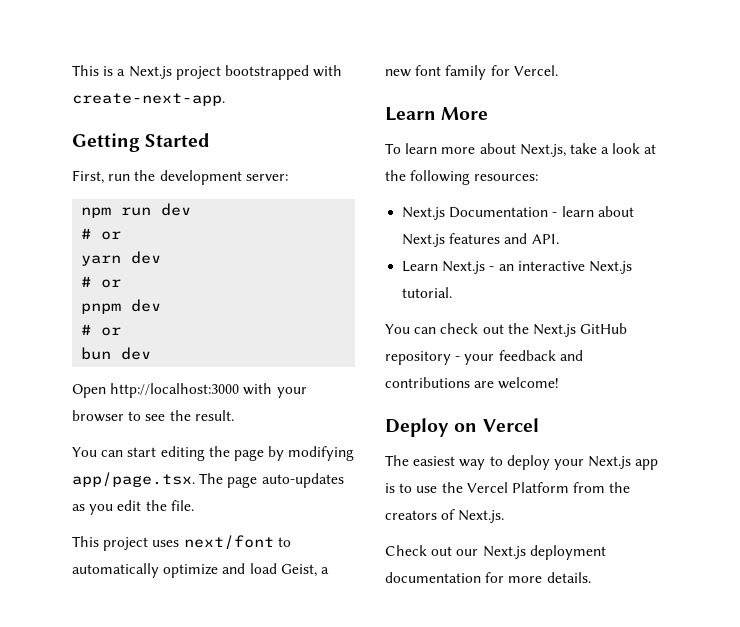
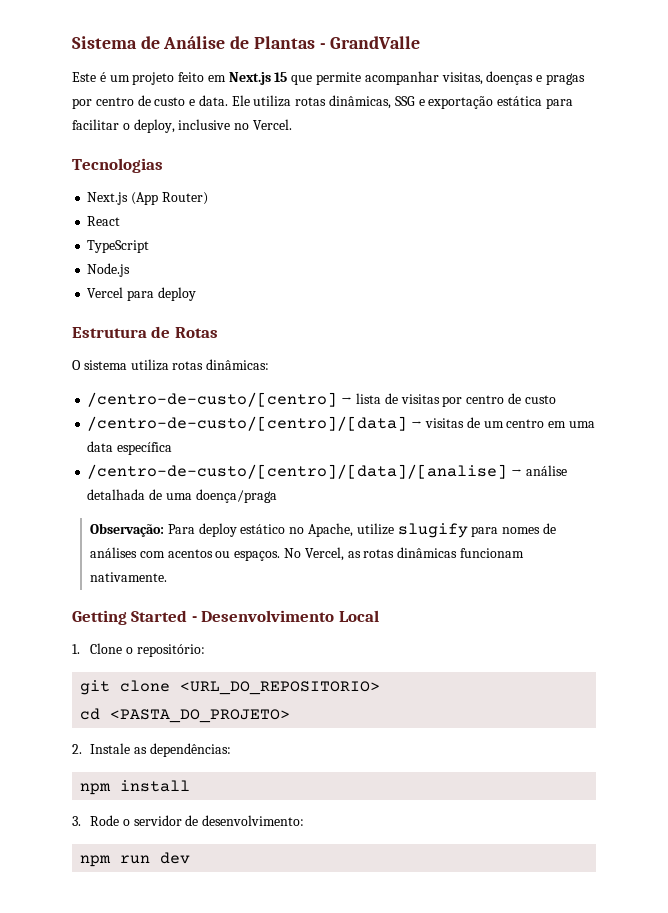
[72,65,343,80] [72,93,225,106] [72,133,211,152] [72,170,288,185] [81,203,192,218] [81,228,122,240] [81,251,162,266] [81,276,122,288] [81,299,162,314] [81,324,122,336] [81,347,152,360] [72,383,307,398] [72,410,234,422] [72,446,355,461] [72,472,344,488] [72,500,194,515] [72,535,291,551] [72,563,329,578] [385,65,558,80] [385,107,489,121] [385,143,657,157] [385,170,539,185] [402,206,634,220] [402,233,559,247] [402,261,632,274] [402,287,453,298] [385,323,628,337] [385,350,583,365] [385,377,560,389] [385,418,539,437] [385,455,659,470] [385,482,631,493] [385,509,505,523] [385,545,606,560] [385,572,591,583] This is a Next.js project bootstrapped with create-next-app. // Getting Started // First, run the development server: // npm run dev // # or // yarn dev // # or // pnpm dev // # or // bun dev // Open http://localhost:3000 with your browser to see the result. // You can start editing the page by modifying app/page.tsx. The page auto-updates as you edit the file. // This project uses next/font to automatically optimize and load Geist, a new font family for Vercel. // Learn More // To learn more about Next.js, take a look at the following resources: // Next.js Documentation - learn about Next.js features and API. // Learn Next.js - an interactive Next.js tutorial. // You can check out the Next.js GitHub repository - your feedback and contributions are welcome! // Deploy on Vercel // The easiest way to deploy your Next.js app is to use the Vercel Platform from the creators of Next.js. // Check out our Next.js deployment documentation for more details. -> [72,36,421,49] [72,71,585,85] [72,95,573,109] [72,119,292,133] [72,158,163,173] [87,192,208,205] [87,216,121,226] [87,240,150,253] [87,263,131,277] [87,287,196,301] [72,326,218,338] [72,359,270,371] [87,392,556,407] [87,416,595,431] [87,441,173,455] [87,464,567,479] [87,489,277,503] [90,523,556,538] [90,547,524,561] [90,572,168,582] [72,610,379,625] [72,643,205,657] [80,680,381,695] [80,708,291,723] [72,743,231,757] [80,780,191,795] [72,815,305,826] [80,852,191,867] Sistema de Análise de Plantas - GrandValle // Este é um projeto feito em Next.js 15 que permite acompanhar visitas, doenças e pragas por centro de custo e data. Ele utiliza rotas dinâmicas, SSG e exportação estática para facilitar o deploy, inclusive no Vercel. // Tecnologias // Next.js (App Router) // React // TypeScript // Node.js // Vercel para deploy // Estrutura de Rotas // O sistema utiliza rotas dinâmicas: // /centro-de-custo/[centro] → lista de visitas por centro de custo // /centro-de-custo/[centro]/[data] → visitas de um centro em uma data específica // /centro-de-custo/[centro]/[data]/[analise] → análise detalhada de uma doença/praga // Observação: Para deploy estático no Apache, utilize slugify para nomes de análises com acentos ou espaços. No Vercel, as rotas dinâmicas funcionam nativamente. // Getting Started - Desenvolvimento Local // 1. Clone o repositório: // git clone <URL_DO_REPOSITORIO> // cd <PASTA_DO_PROJETO> // 2. Instale as dependências: // npm install // 3. Rode o servidor de desenvolvimento: // npm run dev

